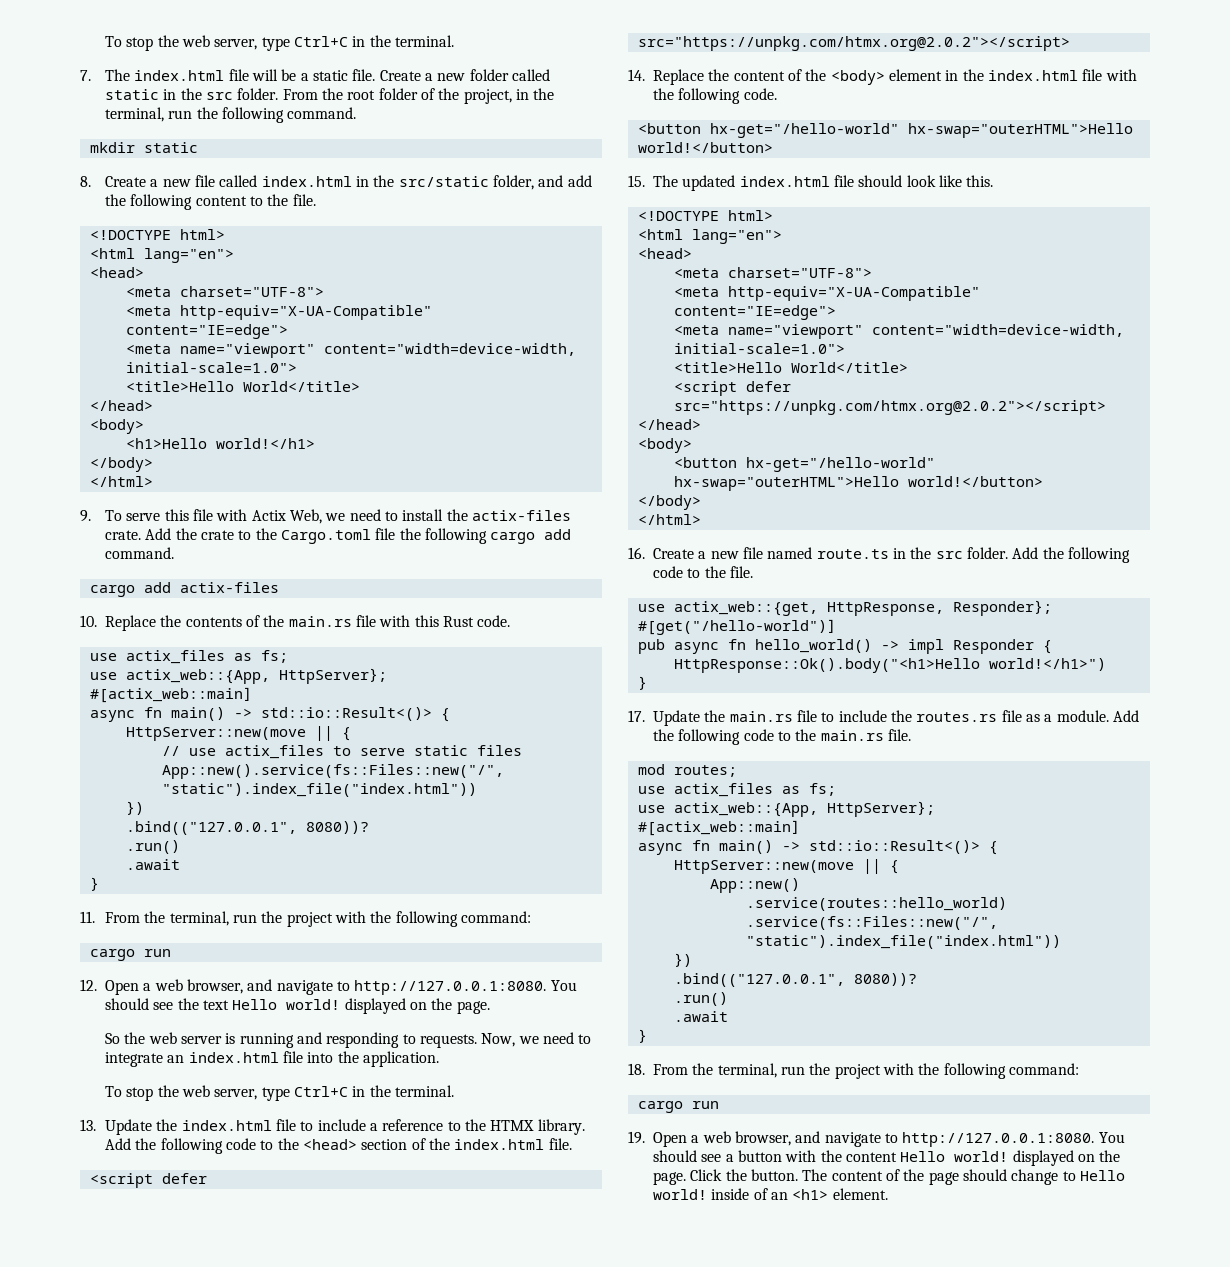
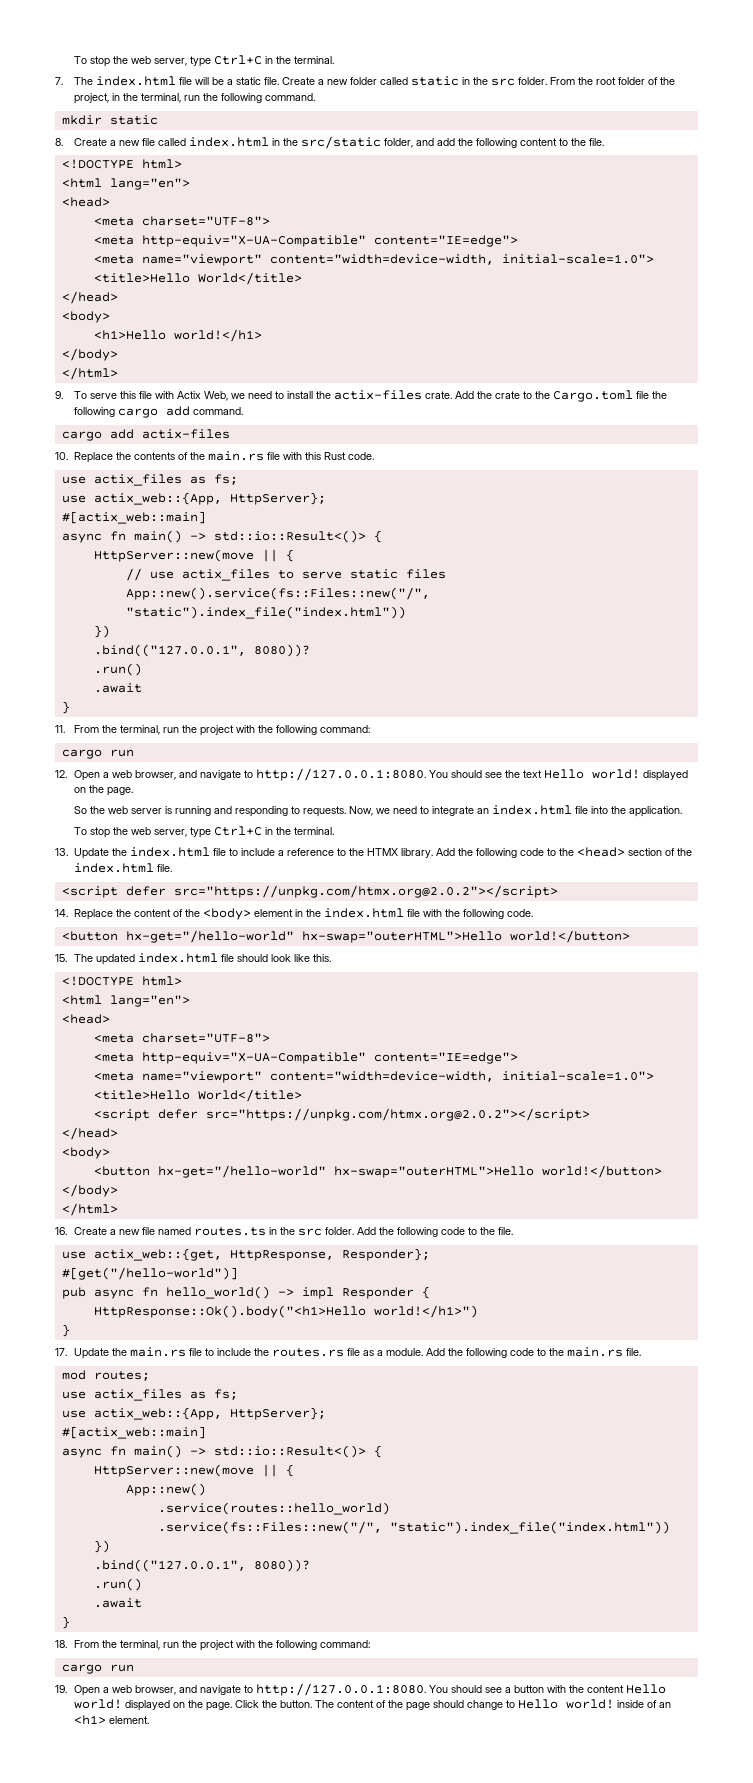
[816,549,889,559] route.ts -> [194,1227,267,1236] routes.ts

